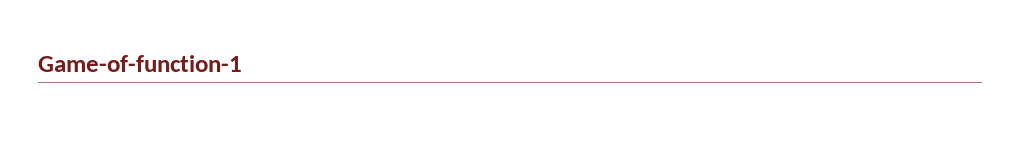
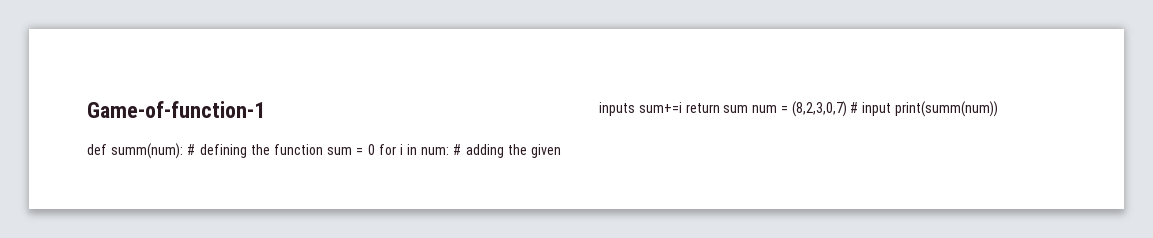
(242, 63) none -> [87,143,561,159] [599,101,999,117] // def summ(num): # defining the function sum = 0 for i in num: # adding the given inputs sum+=i return sum num = (8,2,3,0,7) # input print(summ(num))

